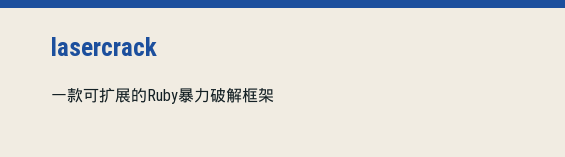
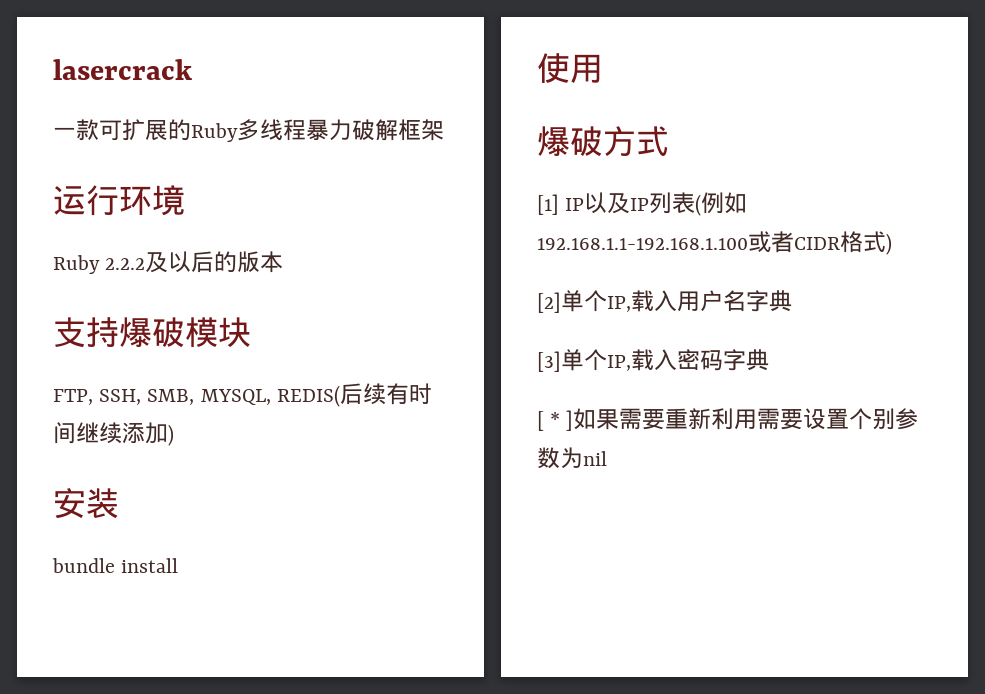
(178, 96) none -> [237,119,306,141] 多线程
(274, 95) none -> [53,185,185,216] [53,251,284,274] [53,317,251,348] [53,383,432,407] [53,422,174,446] [53,488,119,519] [52,558,179,573] [537,53,603,83] [537,126,669,157] [537,192,748,216] [537,231,892,255] [537,290,792,313] [537,349,769,372] [537,408,919,431] [537,447,607,469] // 运行环境 // Ruby 2.2.2及以后的版本 // 支持爆破模块 // FTP, SSH, SMB, MYSQL, REDIS(后续有时间继续添加) // 安装 // bundle install // 使用 // 爆破方式 // [1] IP以及IP列表(例如192.168.1.1-192.168.1.100或者CIDR格式) // [2]单个IP,载入用户名字典 // [3]单个IP,载入密码字典 // [ * ]如果需要重新利用需要设置个别参数为nil

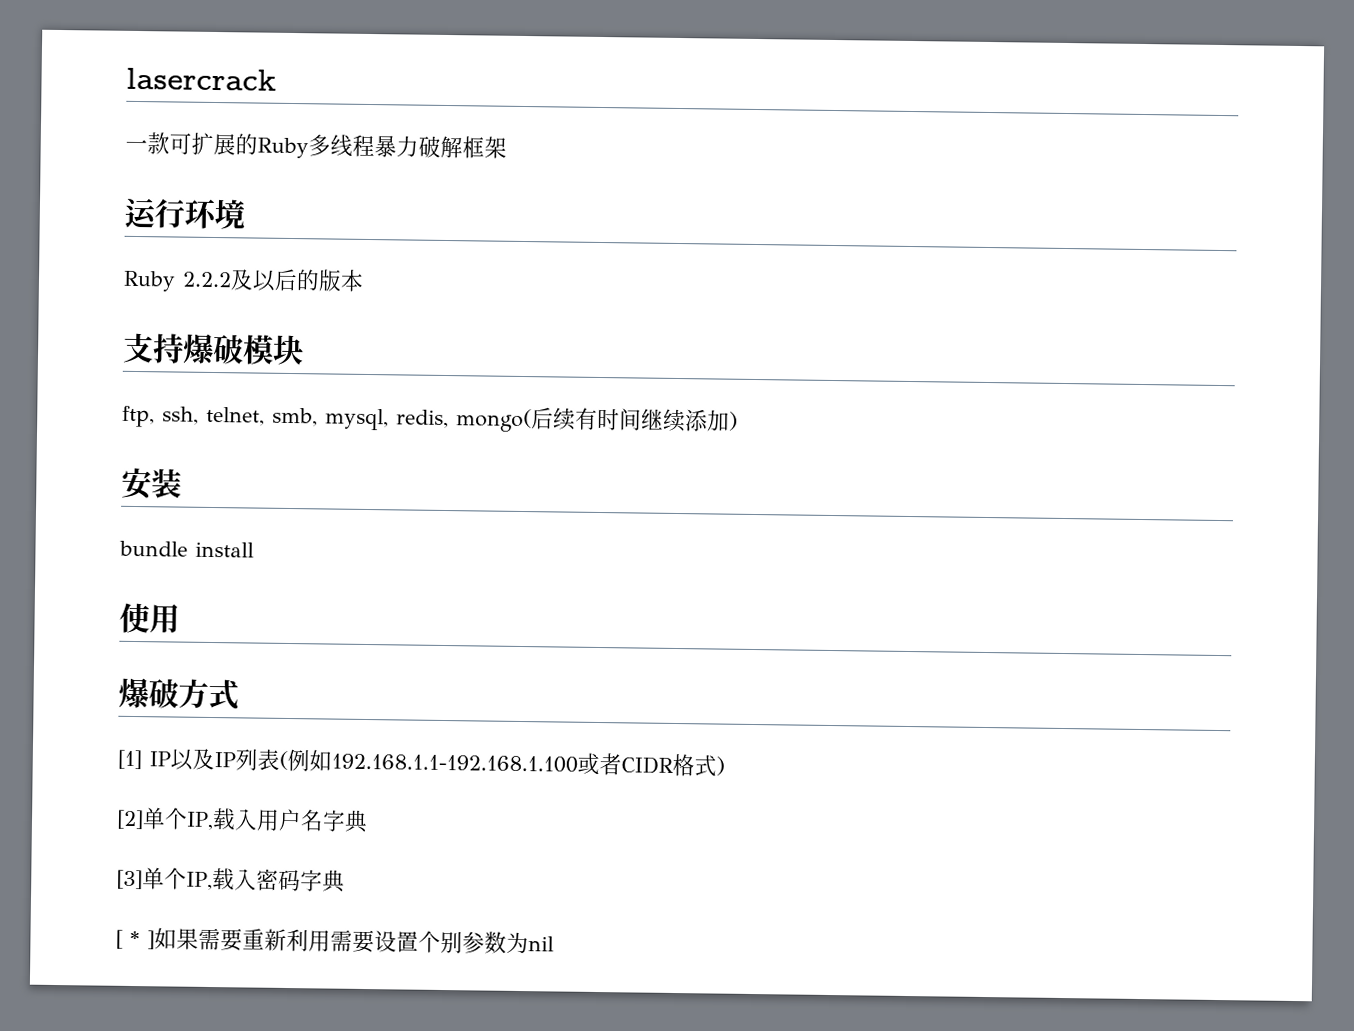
[53,385,340,407] FTP, SSH, SMB, MYSQL, REDIS( -> [122,405,532,433] ftp, ssh, telnet, smb, mysql, redis, mongo(

